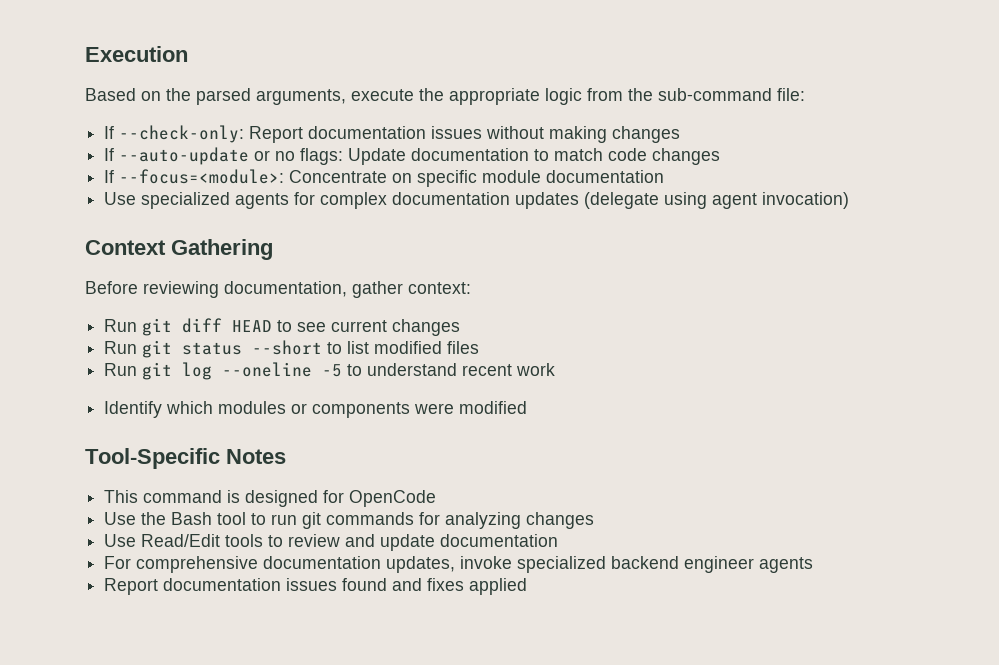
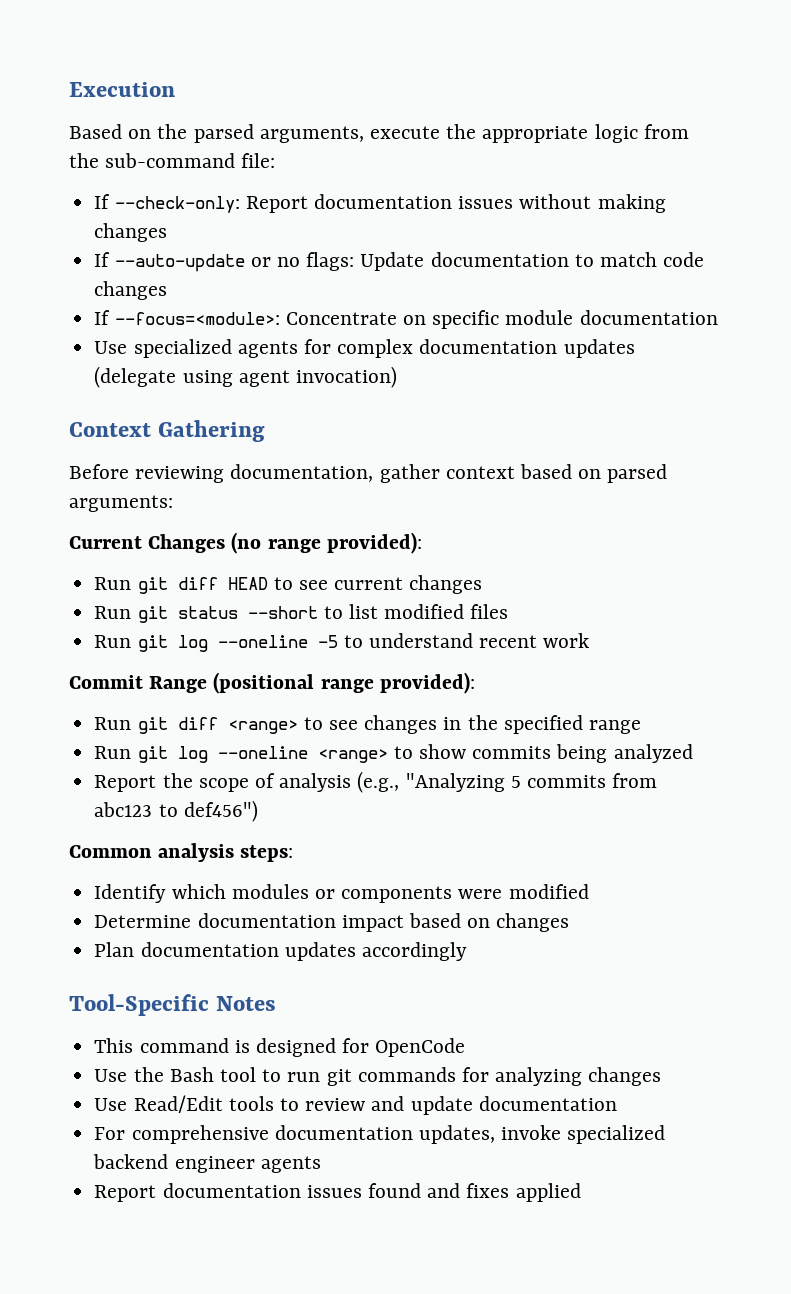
[408,282,471,294] context: -> [445,464,668,483] [69,495,173,512] [69,532,422,554] context based on parsed arguments: // Current Changes (no range provided):
(556, 369) none -> [69,672,475,694] [94,715,641,734] [94,744,693,763] [94,771,658,793] [94,800,258,822] [69,843,294,862] // Commit Range (positional range provided): // Run git diff <range> to see changes in the specified range // Run git log --oneline <range> to show commits being analyzed // Report the scope of analysis (e.g., "Analyzing 5 commits from abc123 to def456") // Common analysis steps:
(528, 407) none -> [94,913,570,932] [94,942,467,961] // Determine documentation impact based on changes // Plan documentation updates accordingly

